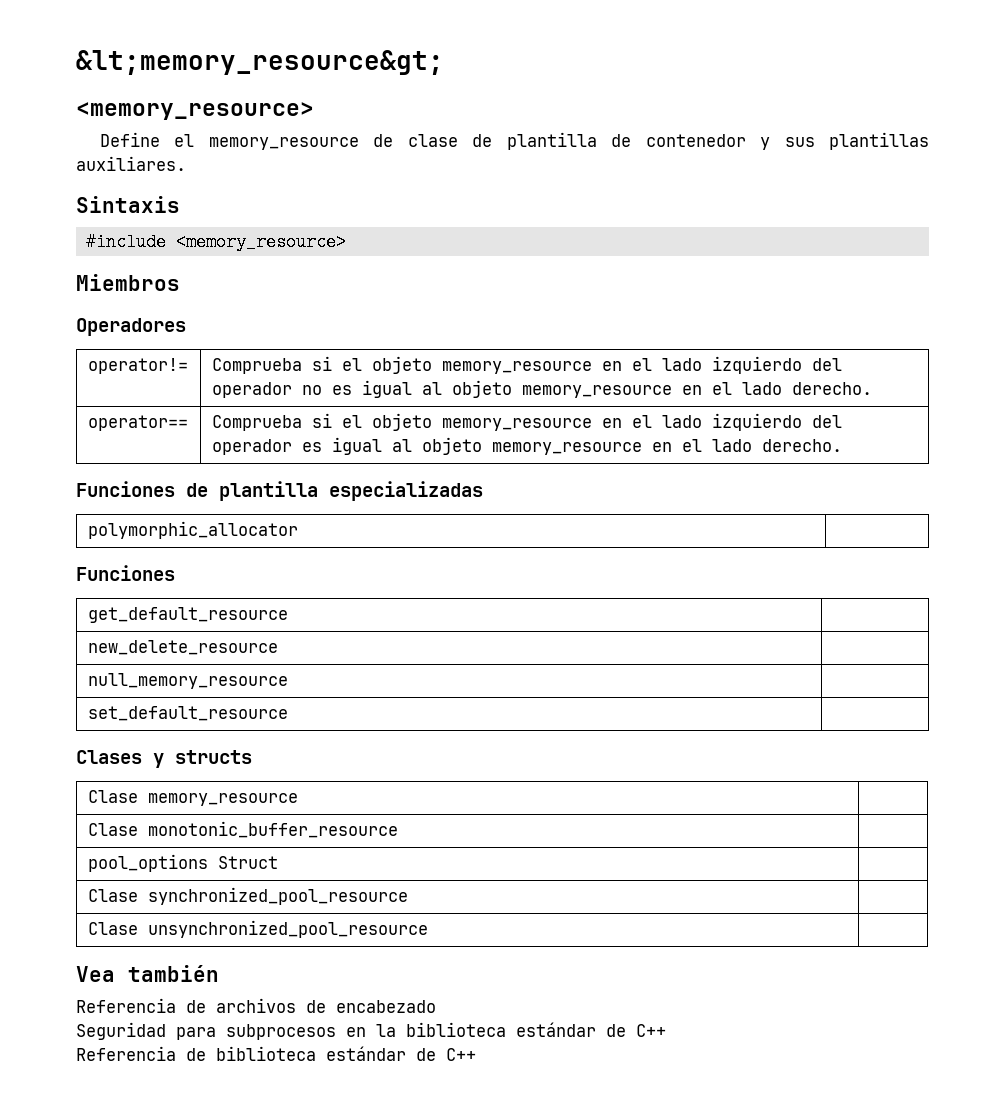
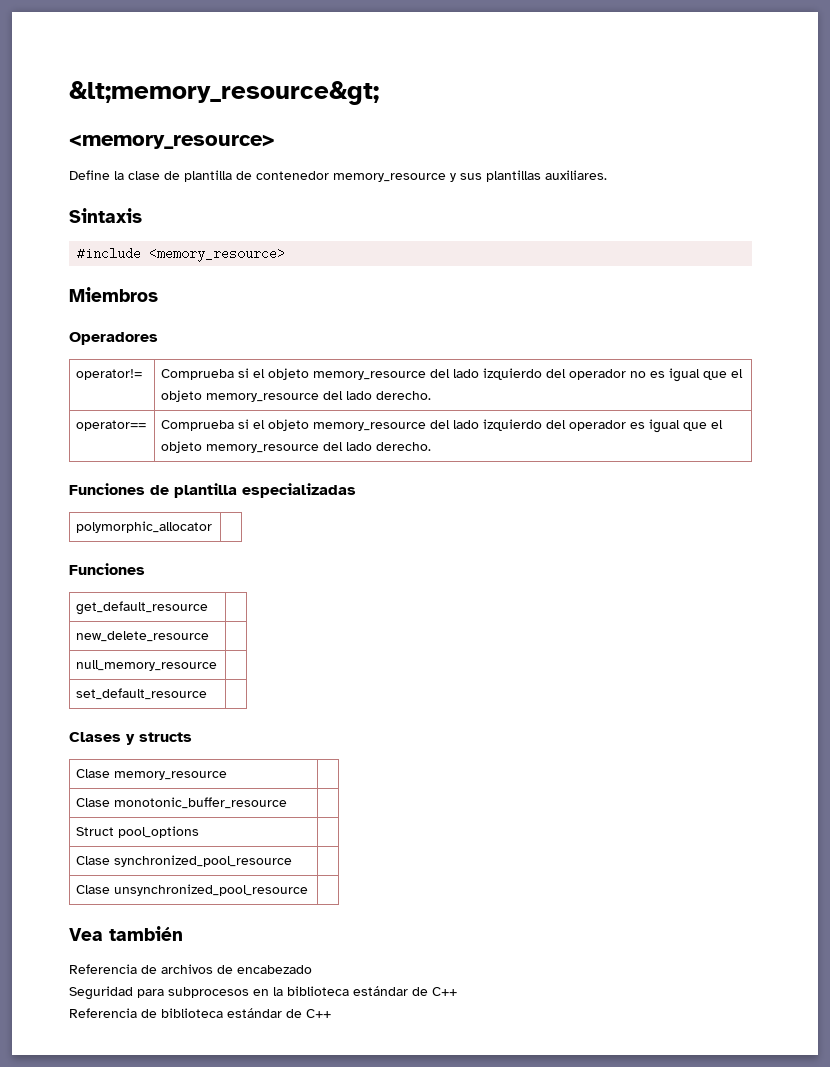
[174,134,394,150] el memory_resource de -> [114,171,124,180] la
(746, 140) none -> [333,173,446,182] memory_resource
[601,358,652,371] en el -> [430,369,451,378] del
[421,380,732,398] al objeto memory_resource en el -> [703,369,744,380] [161,390,344,402] que el objeto memory_resource del
[601,415,652,428] en el -> [430,420,451,429] del
[391,437,702,455] al objeto memory_resource en el -> [683,420,724,431] [161,441,344,453] que el objeto memory_resource del
(398, 829) none -> [76,827,115,836] Struct
[217,856,278,869] Struct -> (200, 832) none

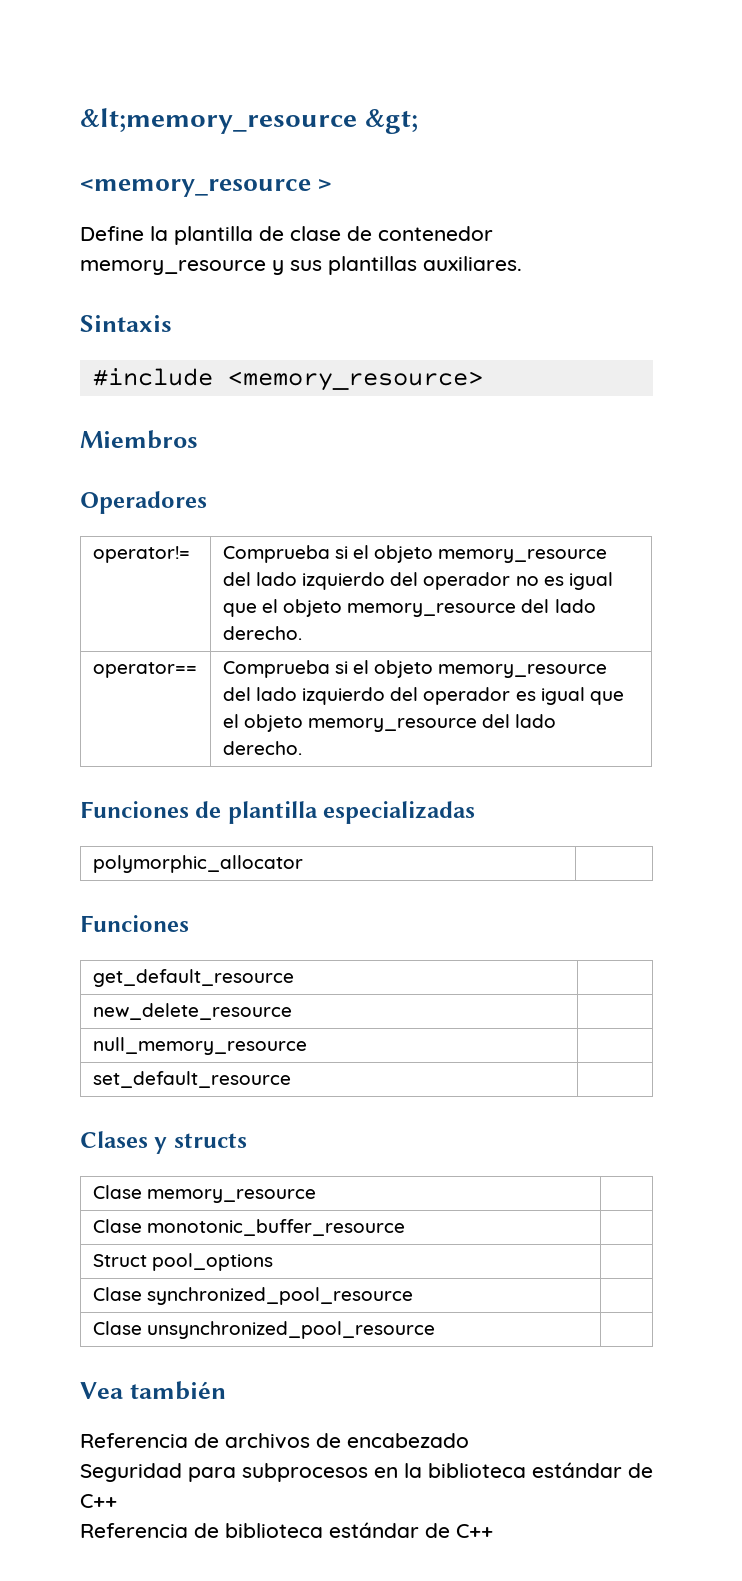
[69,80,379,105] [69,134,275,149] [69,170,232,182] &lt;memory_resource&gt; // <memory_resource> // Define la clase de plantilla -> [80,108,418,134] [80,179,333,197] [80,226,341,245] &lt;memory_resource &gt; // <memory_resource > // Define la plantilla de clase

